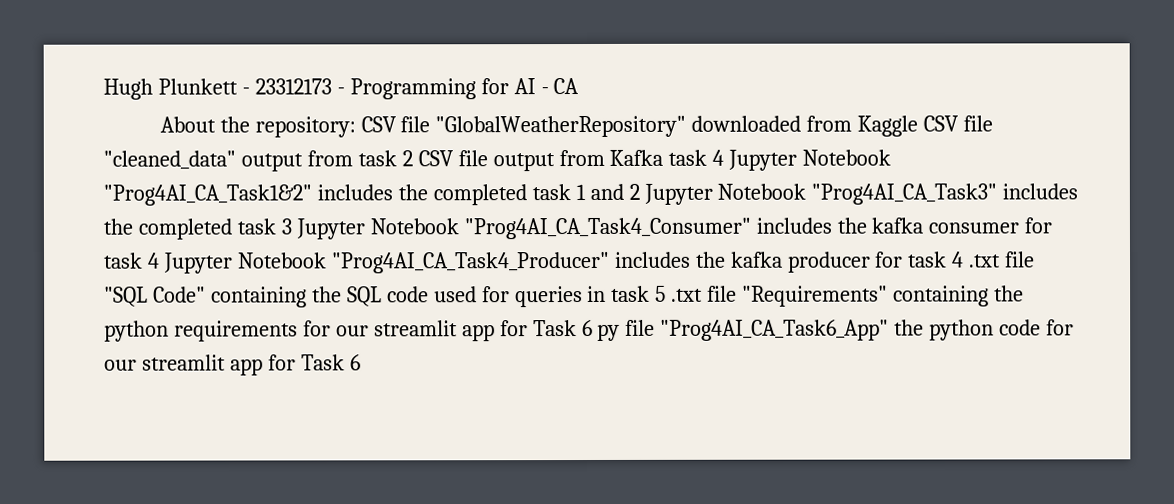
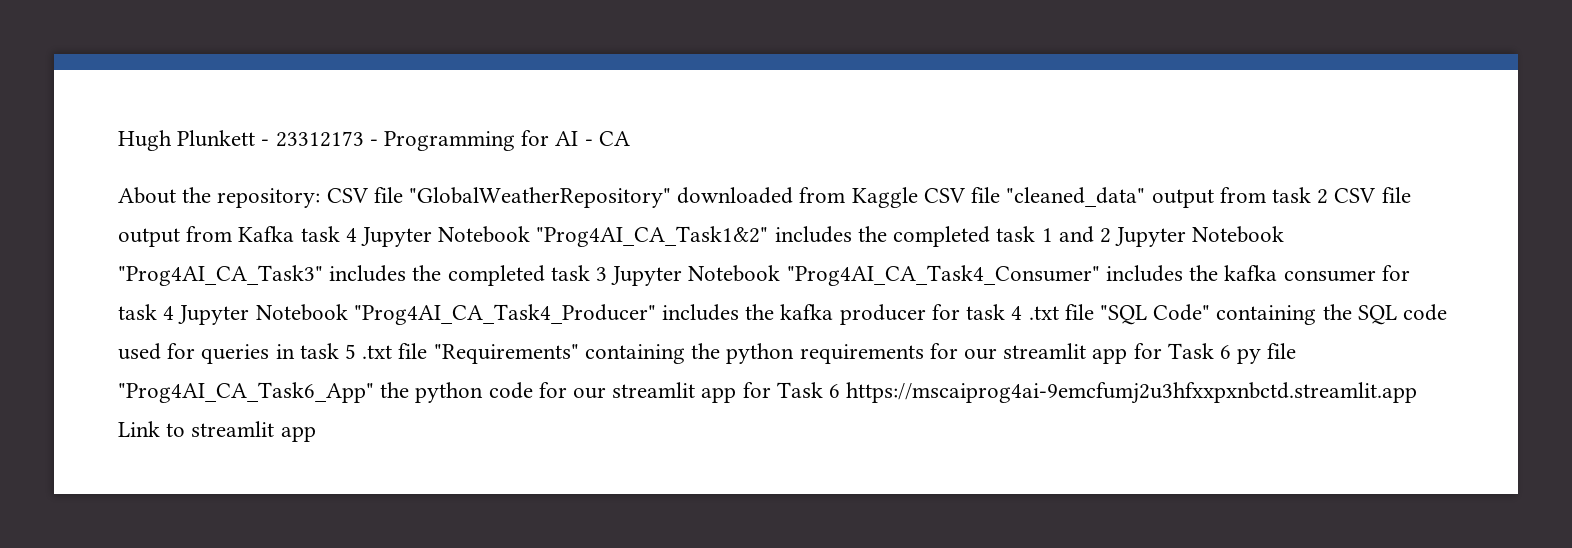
(361, 362) none -> [846,382,1418,404] [118,421,316,442] https://mscaiprog4ai-9emcfumj2u3hfxxpxnbctd.streamlit.app Link to streamlit app

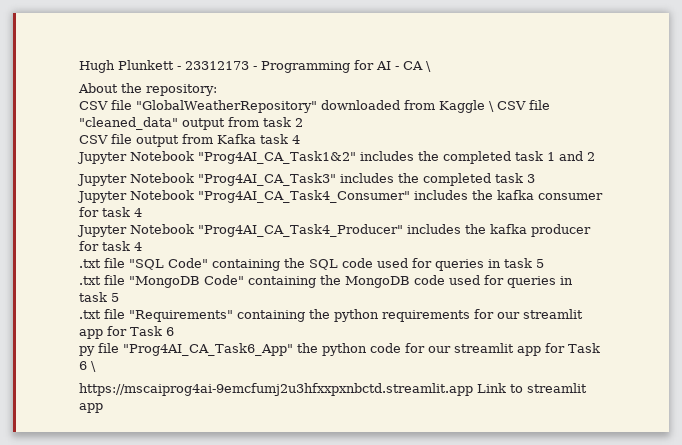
(630, 138) none -> [426,61,431,72] \
(321, 198) none -> (217, 90) //
(918, 197) none -> [488,101,494,112] \
(1329, 196) none -> (303, 122) //
(357, 235) none -> (300, 139) //
(1111, 235) none -> (595, 156) //
(608, 274) none -> (535, 178) //
(175, 313) none -> (142, 212) //
(1023, 313) none -> (142, 246) //
(357, 351) none -> [79,275,573,288] [79,292,119,302] // .txt file "MongoDB Code" containing the MongoDB code used for queries in task 5 //
(1231, 352) none -> (174, 331) //
(841, 391) none -> [91,361,96,372] \ //

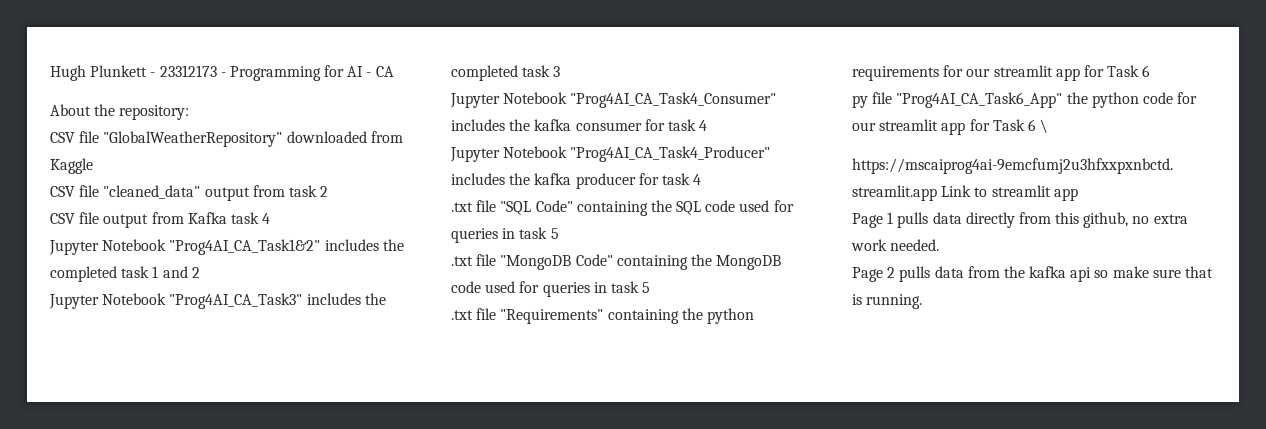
[426,61,431,72] \ -> (394, 71) none
[488,101,494,112] \ -> (93, 166) //
(103, 408) none -> [852,212,1188,228] [851,239,940,251] [852,266,1214,282] [852,294,923,309] // Page 1 pulls data directly from this github, no extra work needed. // Page 2 pulls data from the kafka api so make sure that is running.

